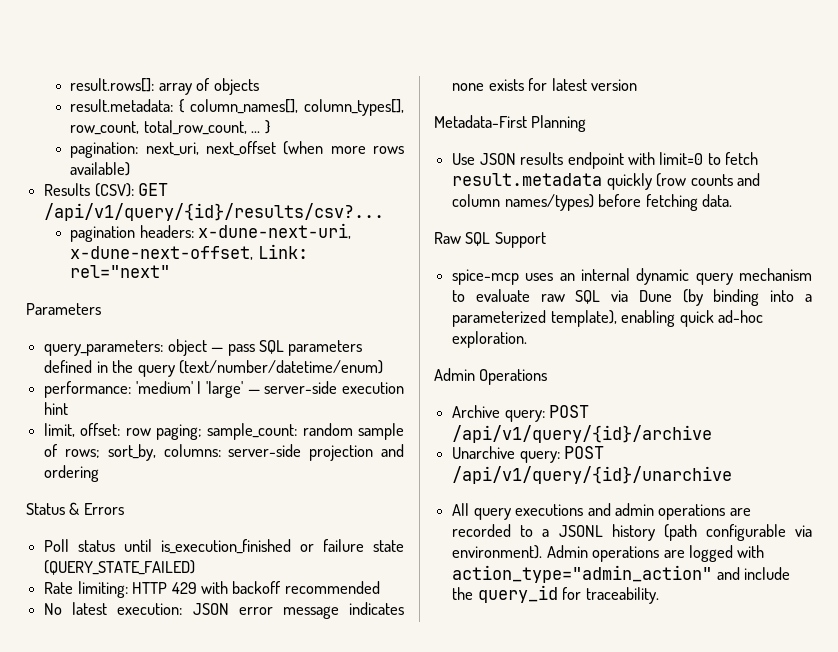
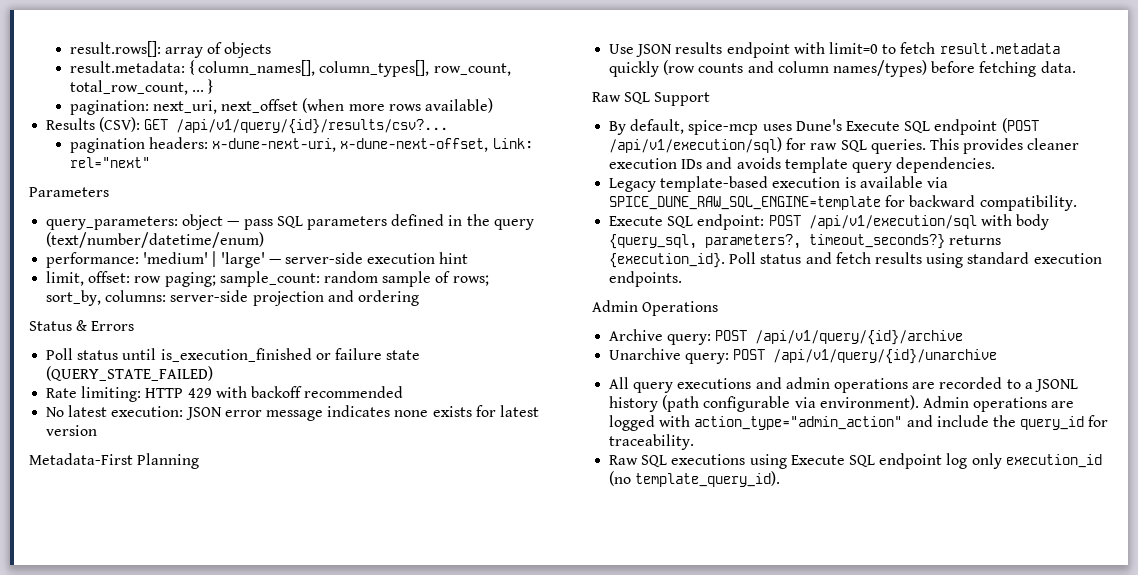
[452,268,812,285] [452,289,812,306] [452,310,763,327] [452,331,528,348] spice-mcp uses an internal dynamic query mechanism to evaluate raw SQL via Dune (by binding into a parameterized template), enabling quick ad-hoc exploration. -> [609,118,1039,135] [609,137,1080,154] [609,157,996,173] [609,176,948,192] [609,195,1077,211] [609,214,1049,230] [609,234,1002,249] [609,252,1102,268] [609,271,683,287] By default, spice-mcp uses Dune's Execute SQL endpoint (POST /api/v1/execution/sql) for raw SQL queries. This provides cleaner execution IDs and avoids template query dependencies. // Legacy template-based execution is available via SPICE_DUNE_RAW_SQL_ENGINE=template for backward compatibility. // Execute SQL endpoint: POST /api/v1/execution/sql with body {query_sql, parameters?, timeout_seconds?} returns {execution_id}. Poll status and fetch results using standard execution endpoints.
(659, 595) none -> [609,453,1102,469] [609,471,781,487] // Raw SQL executions using Execute SQL endpoint log only execution_id (no template_query_id).

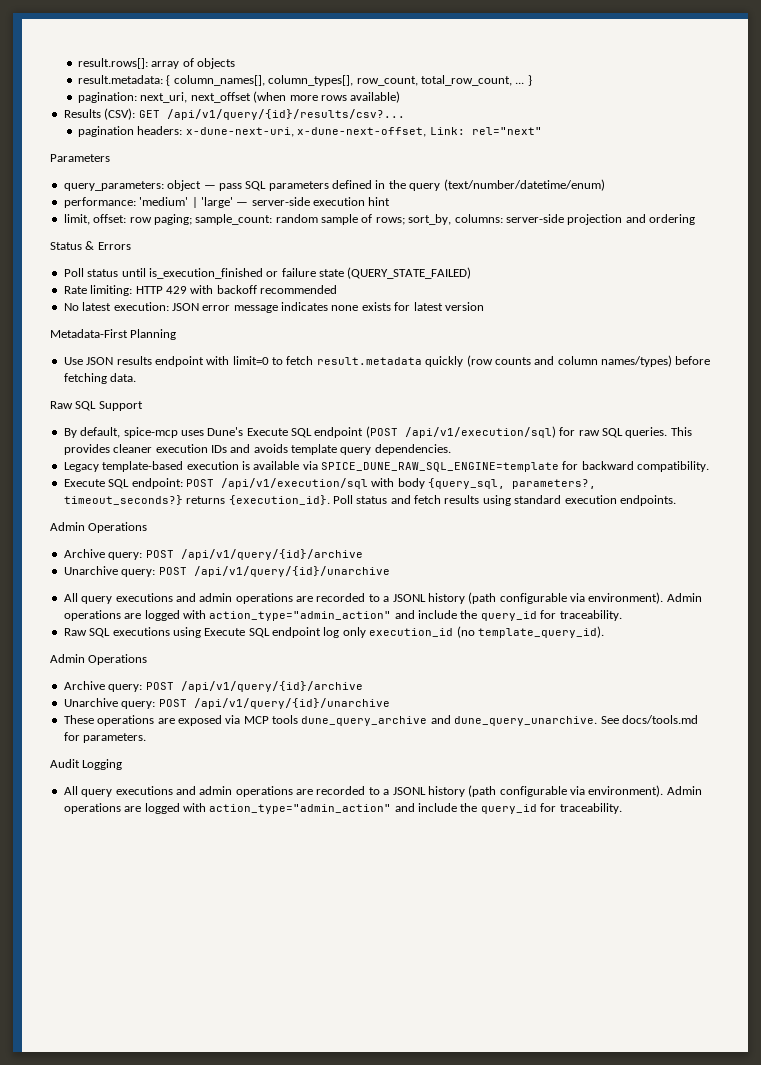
(781, 479) none -> [50,654,148,665] [63,681,363,692] [63,698,390,709] [63,715,698,726] [63,732,147,743] [50,759,123,770] [63,785,702,797] [63,803,622,814] // Admin Operations // Archive query: POST /api/v1/query/{id}/archive // Unarchive query: POST /api/v1/query/{id}/unarchive // These operations are exposed via MCP tools dune_query_archive and dune_query_unarchive. See docs/tools.md for parameters. // Audit Logging // All query executions and admin operations are recorded to a JSONL history (path configurable via environment). Admin operations are logged with action_type="admin_action" and include the query_id for traceability.

